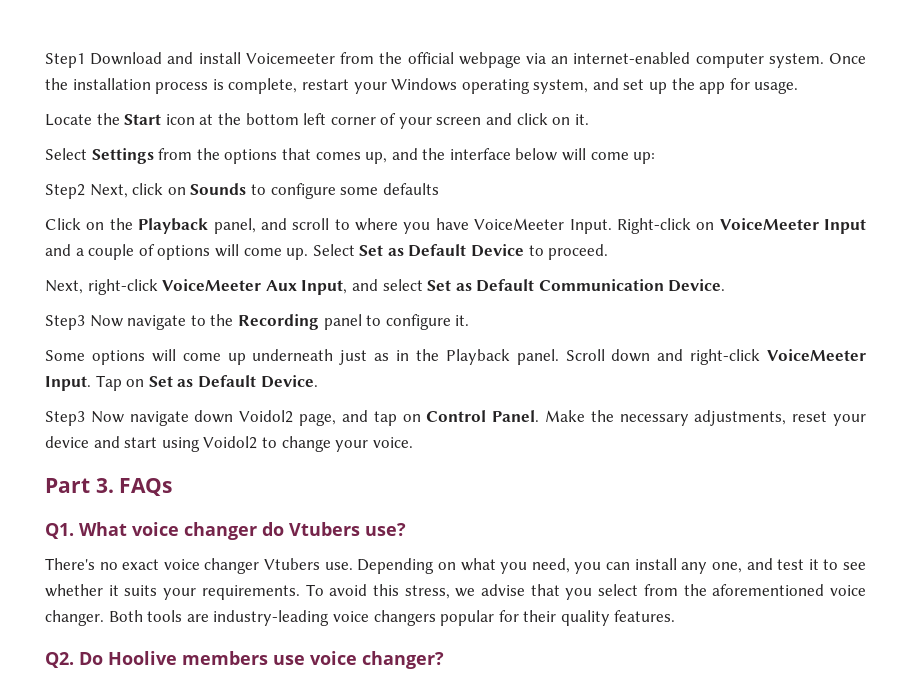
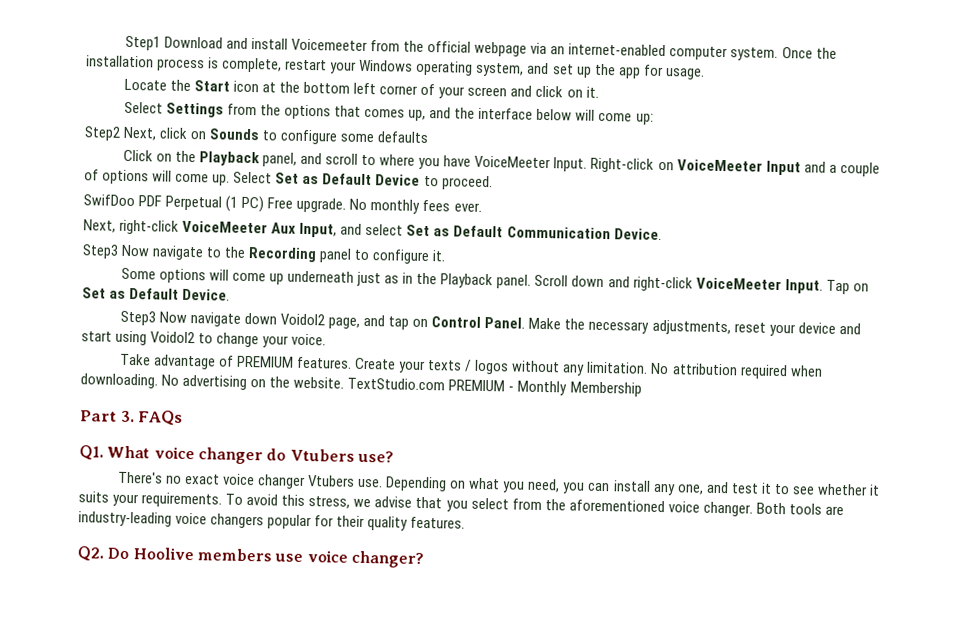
(609, 252) none -> [83,194,482,214] // SwifDoo PDF Perpetual (1 PC) Free upgrade. No monthly fees ever.
(413, 442) none -> [119,353,823,380] [80,373,642,397] // Take advantage of PREMIUM features. Create your texts / logos without any limitation. No attribution required when downloading. No advertising on the website. TextStudio.com PREMIUM - Monthly Membership

